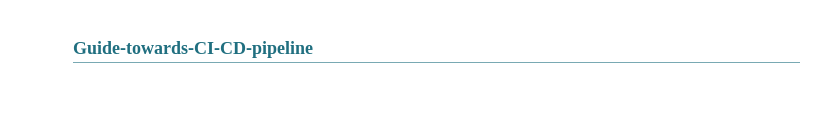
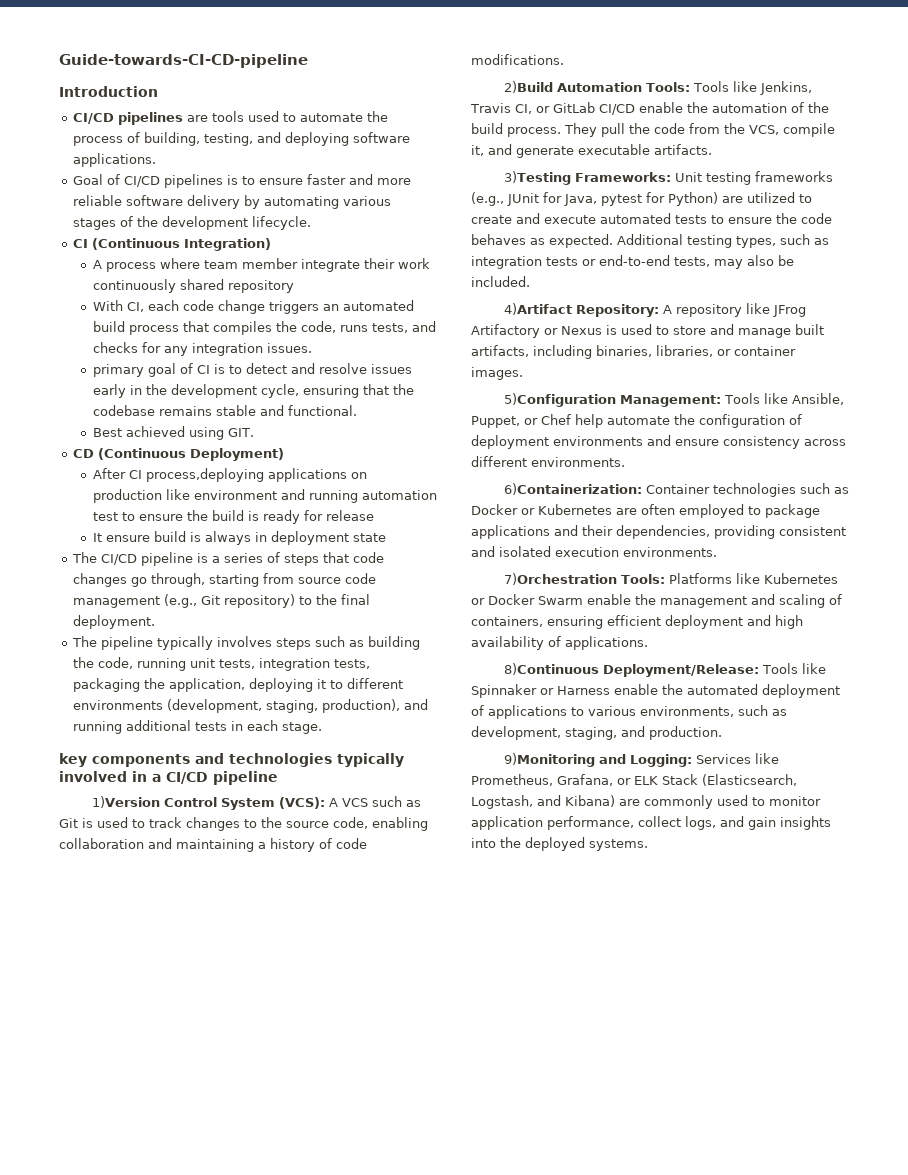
(313, 49) none -> [59,86,158,97] [73,111,389,125] [73,132,411,146] [73,153,157,167] [73,174,412,188] [73,195,392,209] [73,216,312,230] [73,238,272,251] [92,258,430,272] [92,279,294,293] [92,300,414,314] [92,321,436,335] [92,342,312,356] [92,363,412,377] [92,384,414,398] [92,405,357,416] [92,426,254,440] [73,448,285,461] [92,468,367,482] [92,489,437,503] [92,510,374,524] [92,531,386,545] [72,552,385,566] [73,573,377,587] [73,594,371,608] [73,615,156,629] [72,636,421,650] [73,657,371,671] [73,678,404,692] [73,699,429,713] [73,720,323,734] [59,753,404,767] [59,771,278,785] [91,796,421,810] [59,817,428,831] [59,838,367,852] [471,54,564,65] [503,81,812,95] [470,102,829,115] [471,123,835,137] [471,144,712,158] [503,171,833,185] [471,192,812,206] [471,213,832,224] [471,234,829,248] [471,255,794,269] [471,276,530,287] [503,303,806,317] [471,324,824,338] [471,345,796,359] [471,367,523,380] [503,393,844,407] [471,414,802,428] [471,435,846,449] [471,456,625,467] [503,483,849,497] [471,504,820,518] [471,525,846,539] [471,546,717,557] [503,573,838,585] [471,594,842,608] [471,615,803,629] [471,636,648,650] [503,663,826,677] [471,684,840,698] [471,705,787,719] [471,726,722,740] [503,753,779,767] [471,774,797,786] [471,795,821,809] [471,816,831,830] [471,837,648,851] // Introduction // CI/CD pipelines are tools used to automate the process of building, testing, and deploying software applications. // Goal of CI/CD pipelines is to ensure faster and more reliable software delivery by automating various stages of the development lifecycle. // CI (Continuous Integration) // A process where team member integrate their work continuously shared repository // With CI, each code change triggers an automated build process that compiles the code, runs tests, and checks for any integration issues. // primary goal of CI is to detect and resolve issues early in the development cycle, ensuring that the codebase remains stable and functional. // Best achieved using GIT. // CD (Continuous Deployment) // After CI process,deploying applications on production like environment and running automation test to ensure the build is ready for release // It ensure build is always in deployment state // The CI/CD pipeline is a series of steps that code changes go through, starting from source code management (e.g., Git repository) to the final deployment. // The pipeline typically involves steps such as building the code, running unit tests, integration tests, packaging the application, deploying it to different environments (development, staging, production), and running additional tests in each stage. // key components and technologies typically involved in a CI/CD pipeline // 1)Version Control System (VCS): A VCS such as Git is used to track changes to the source code, enabling collaboration and maintaining a history of code modifications. // 2)Build Automation Tools: Tools like Jenkins, Travis CI, or GitLab CI/CD enable the automation of the build process. They pull the code from the VCS, compile it, and generate executable artifacts. // 3)Testing Frameworks: Unit testing frameworks (e.g., JUnit for Java, pytest for Python) are utilized to create and execute automated tests to ensure the code behaves as expected. Additional testing types, such as integration tests or end-to-end tests, may also be included. // 4)Artifact Repository: A repository like JFrog Artifactory or Nexus is used to store and manage built artifacts, including binaries, libraries, or container images. // 5)Configuration Management: Tools like Ansible, Puppet, or Chef help automate the configuration of deployment environments and ensure consistency across different environments. // 6)Containerization: Container technologies such as Docker or Kubernetes are often employed to package applications and their dependencies, providing consistent and isolated execution environments. // 7)Orchestration Tools: Platforms like Kubernetes or Docker Swarm enable the management and scaling of containers, ensuring efficient deployment and high availability of applications. // 8)Continuous Deployment/Release: Tools like Spinnaker or Harness enable the automated deployment of applications to various environments, such as development, staging, and production. // 9)Monitoring and Logging: Services like Prometheus, Grafana, or ELK Stack (Elasticsearch, Logstash, and Kibana) are commonly used to monitor application performance, collect logs, and gain insights into the deployed systems.

